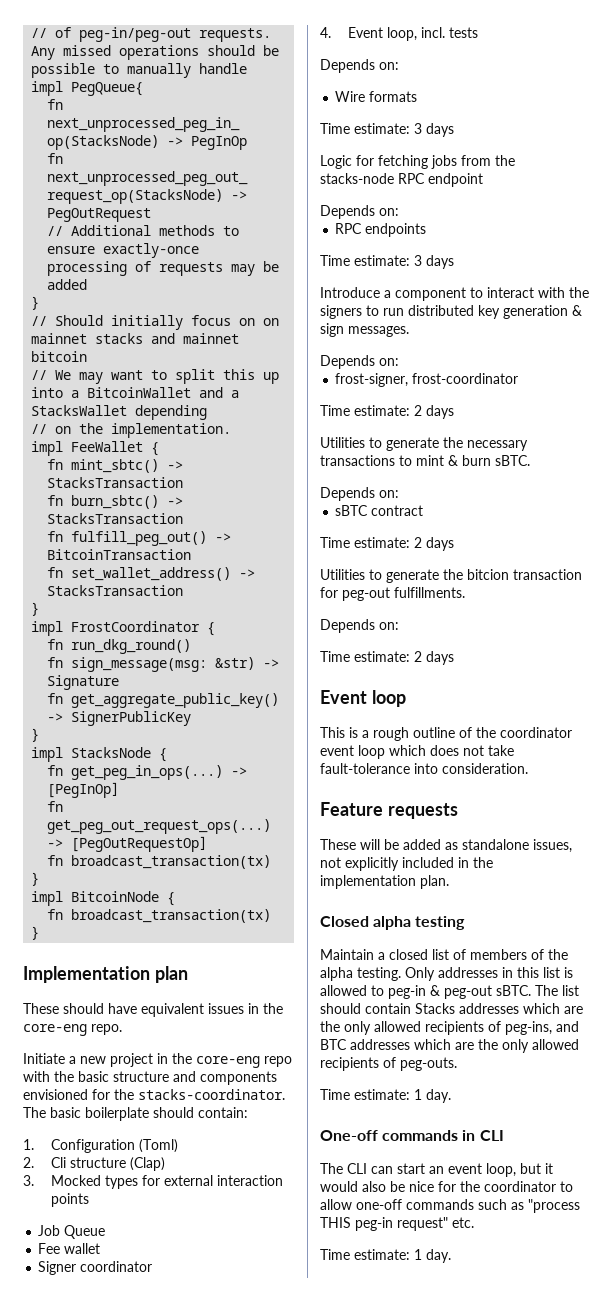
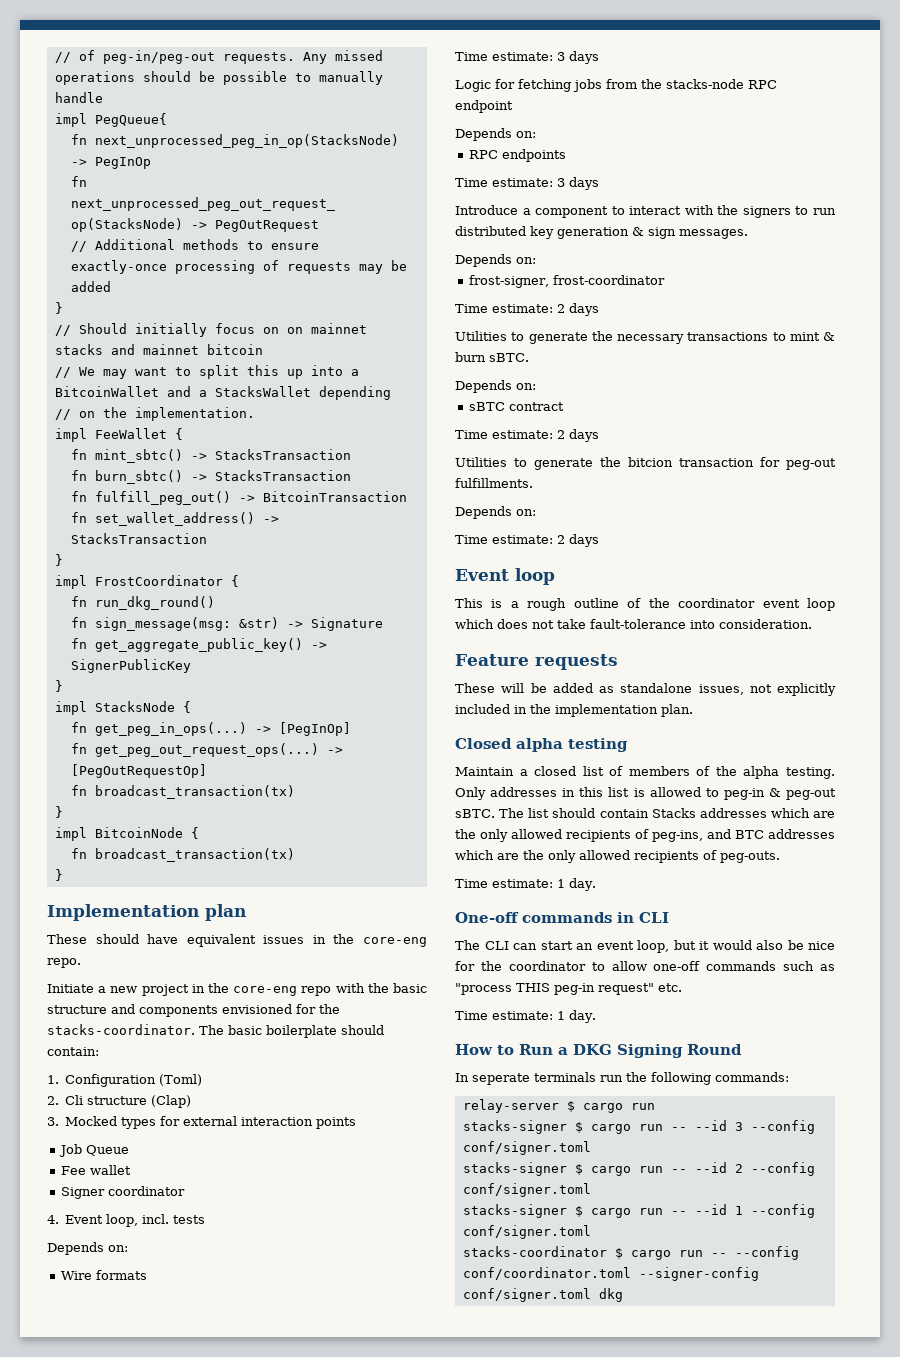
(451, 1256) none -> [455,1044,742,1058] [455,1072,789,1085] [462,1099,655,1113] [462,1120,815,1134] [462,1141,591,1155] [462,1162,815,1176] [462,1183,591,1197] [462,1204,815,1218] [462,1225,591,1239] [462,1246,799,1260] [462,1267,759,1281] [462,1288,623,1302] // How to Run a DKG Signing Round // In seperate terminals run the following commands: // relay-server $ cargo run // stacks-signer $ cargo run -- --id 3 --config conf/signer.toml // stacks-signer $ cargo run -- --id 2 --config conf/signer.toml // stacks-signer $ cargo run -- --id 1 --config conf/signer.toml // stacks-coordinator $ cargo run -- --config conf/coordinator.toml --signer-config conf/signer.toml dkg

